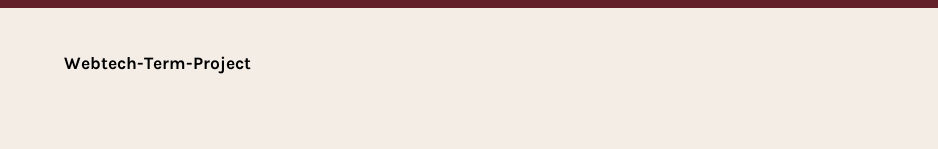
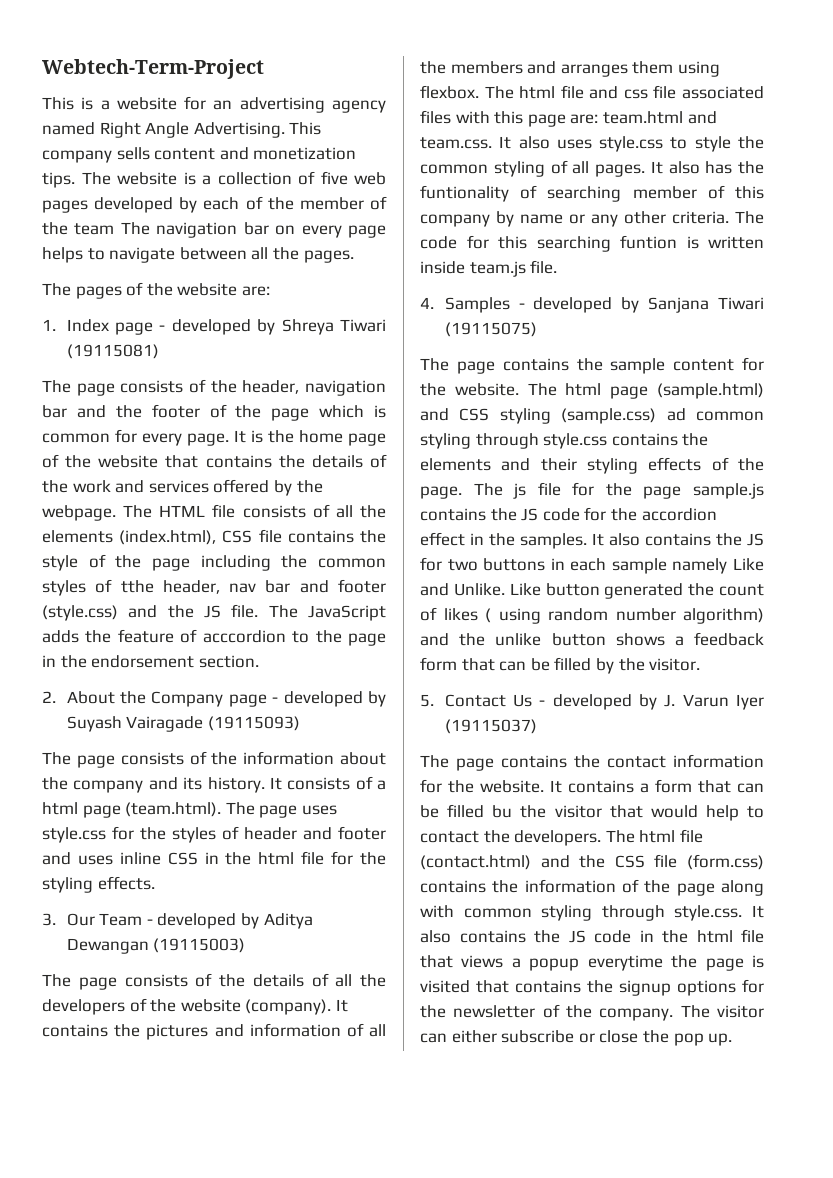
(251, 65) none -> [42,96,386,113] [42,122,322,138] [42,147,357,163] [42,171,386,188] [42,196,387,213] [42,222,386,238] [42,247,354,263] [42,282,270,299] [42,319,386,335] [66,344,159,359] [42,379,386,396] [42,404,386,421] [42,429,386,446] [42,454,387,468] [42,479,323,496] [42,504,387,521] [42,529,386,545] [42,554,386,571] [42,579,386,596] [42,604,386,621] [42,629,386,646] [42,655,259,668] [42,691,386,707] [66,716,300,732] [42,751,386,768] [42,776,386,793] [42,802,337,818] [42,826,386,843] [42,851,387,865] [42,876,155,893] [42,913,313,929] [66,938,246,954] [42,973,386,990] [42,998,348,1015] [42,1023,386,1040] [420,61,720,77] [420,85,764,99] [420,110,717,127] [420,136,764,152] [420,160,764,177] [420,185,764,202] [420,211,764,227] [420,235,764,252] [420,260,558,277] [420,297,764,313] [444,322,537,337] [420,357,764,374] [420,383,764,399] [420,408,764,424] [420,433,709,449] [420,457,764,474] [420,482,764,499] [420,507,717,521] [420,532,764,549] [420,557,764,574] [420,583,764,599] [420,607,764,624] [420,632,764,646] [420,657,701,674] [420,694,764,710] [444,719,537,734] [420,754,764,771] [420,779,764,793] [420,804,764,821] [420,829,703,846] [420,854,764,870] [420,879,764,896] [420,905,764,921] [420,929,764,943] [420,955,764,971] [420,979,764,996] [420,1004,764,1021] [420,1030,733,1046] // This is a website for an advertising agency named Right Angle Advertising. This company sells content and monetization tips. The website is a collection of five web pages developed by each of the member of the team The navigation bar on every page helps to navigate between all the pages. // The pages of the website are: // 1. Index page - developed by Shreya Tiwari (19115081) // The page consists of the header, navigation bar and the footer of the page which is common for every page. It is the home page of the website that contains the details of the work and services offered by the webpage. The HTML file consists of all the elements (index.html), CSS file contains the style of the page including the common styles of tthe header, nav bar and footer (style.css) and the JS file. The JavaScript adds the feature of acccordion to the page in the endorsement section. // 2. About the Company page - developed by Suyash Vairagade (19115093) // The page consists of the information about the company and its history. It consists of a html page (team.html). The page uses style.css for the styles of header and footer and uses inline CSS in the html file for the styling effects. // 3. Our Team - developed by Aditya Dewangan (19115003) // The page consists of the details of all the developers of the website (company). It contains the pictures and information of all the members and arranges them using flexbox. The html file and css file associated files with this page are: team.html and team.css. It also uses style.css to style the common styling of all pages. It also has the funtionality of searching member of this company by name or any other criteria. The code for this searching funtion is written inside team.js file. // 4. Samples - developed by Sanjana Tiwari (19115075) // The page contains the sample content for the website. The html page (sample.html) and CSS styling (sample.css) ad common styling through style.css contains the elements and their styling effects of the page. The js file for the page sample.js contains the JS code for the accordion effect in the samples. It also contains the JS for two buttons in each sample namely Like and Unlike. Like button generated the count of likes ( using random number algorithm) and the unlike button shows a feedback form that can be filled by the visitor. // 5. Contact Us - developed by J. Varun Iyer (19115037) // The page contains the contact information for the website. It contains a form that can be filled bu the visitor that would help to contact the developers. The html file (contact.html) and the CSS file (form.css) contains the information of the page along with common styling through style.css. It also contains the JS code in the html file that views a popup everytime the page is visited that contains the signup options for the newsletter of the company. The visitor can either subscribe or close the pop up.

